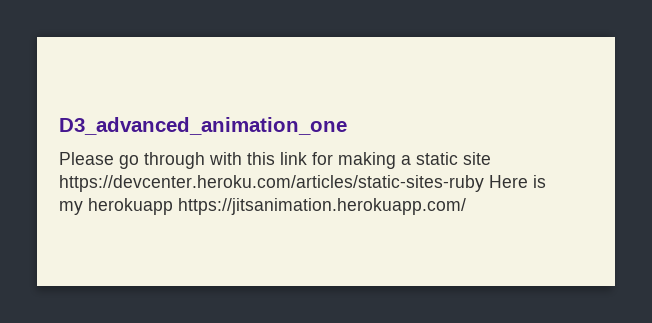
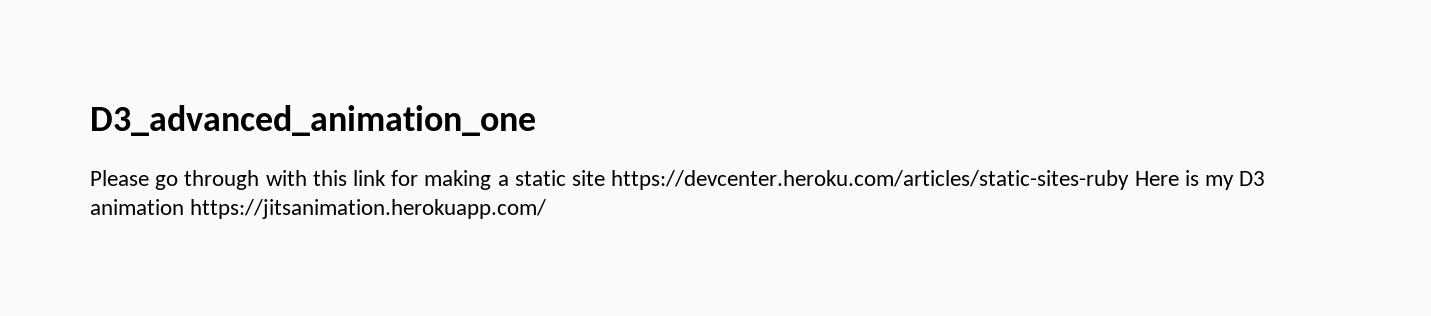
[88,198,173,215] herokuapp -> [1239,171,1266,186] [90,199,184,215] D3 animation

